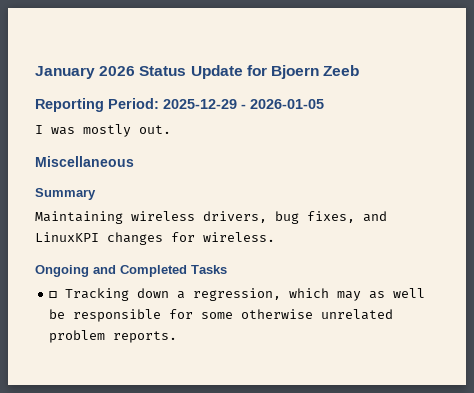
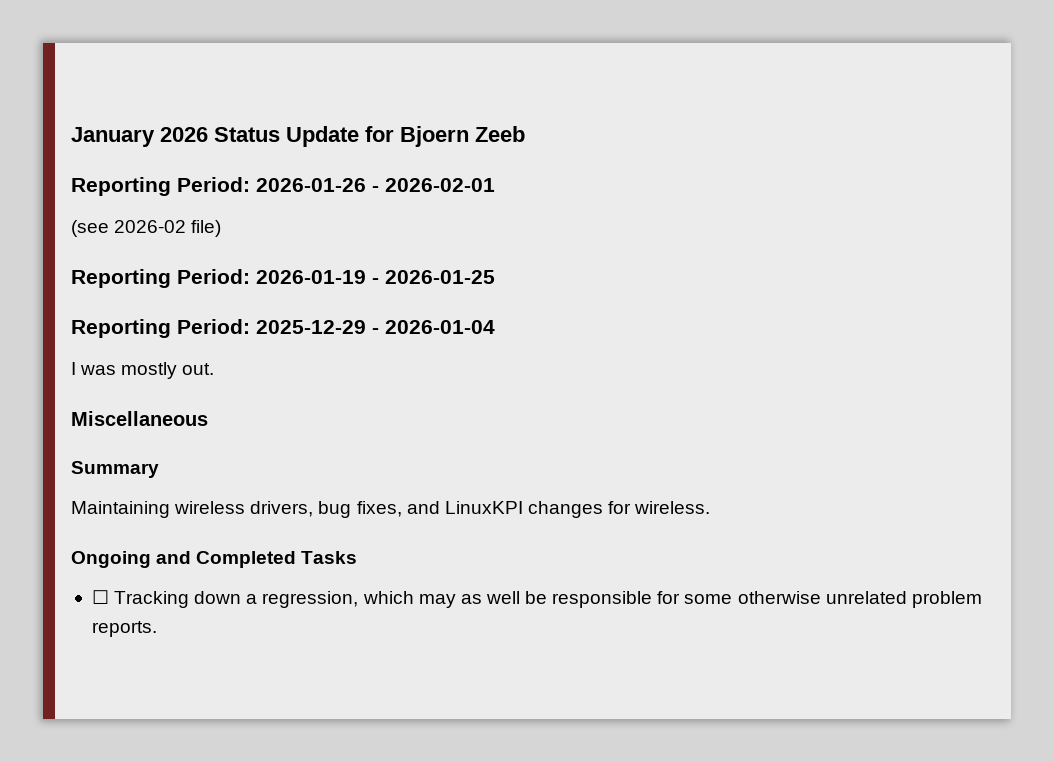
(360, 70) none -> [71,177,495,196] [71,220,222,237] [71,269,495,288] // Reporting Period: 2026-01-26 - 2026-02-01 // (see 2026-02 file) // Reporting Period: 2026-01-19 - 2026-01-25
[250,99,324,109] 2026-01-05 -> [385,320,495,334] 2026-01-04

